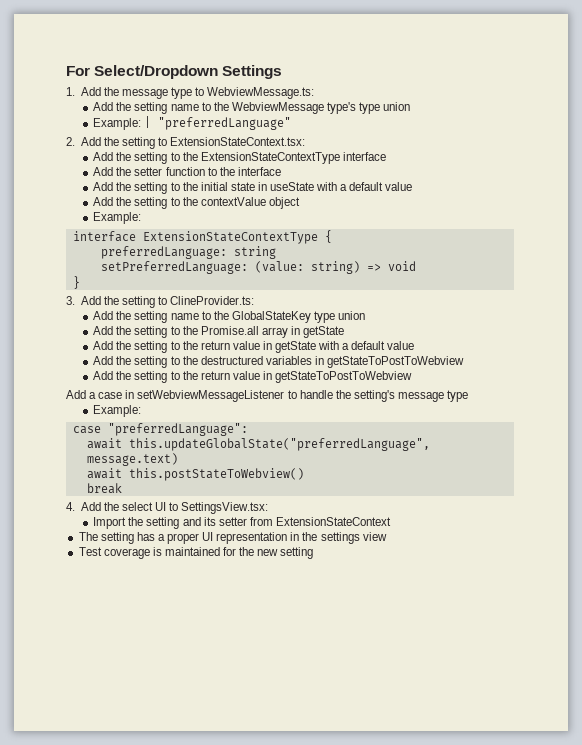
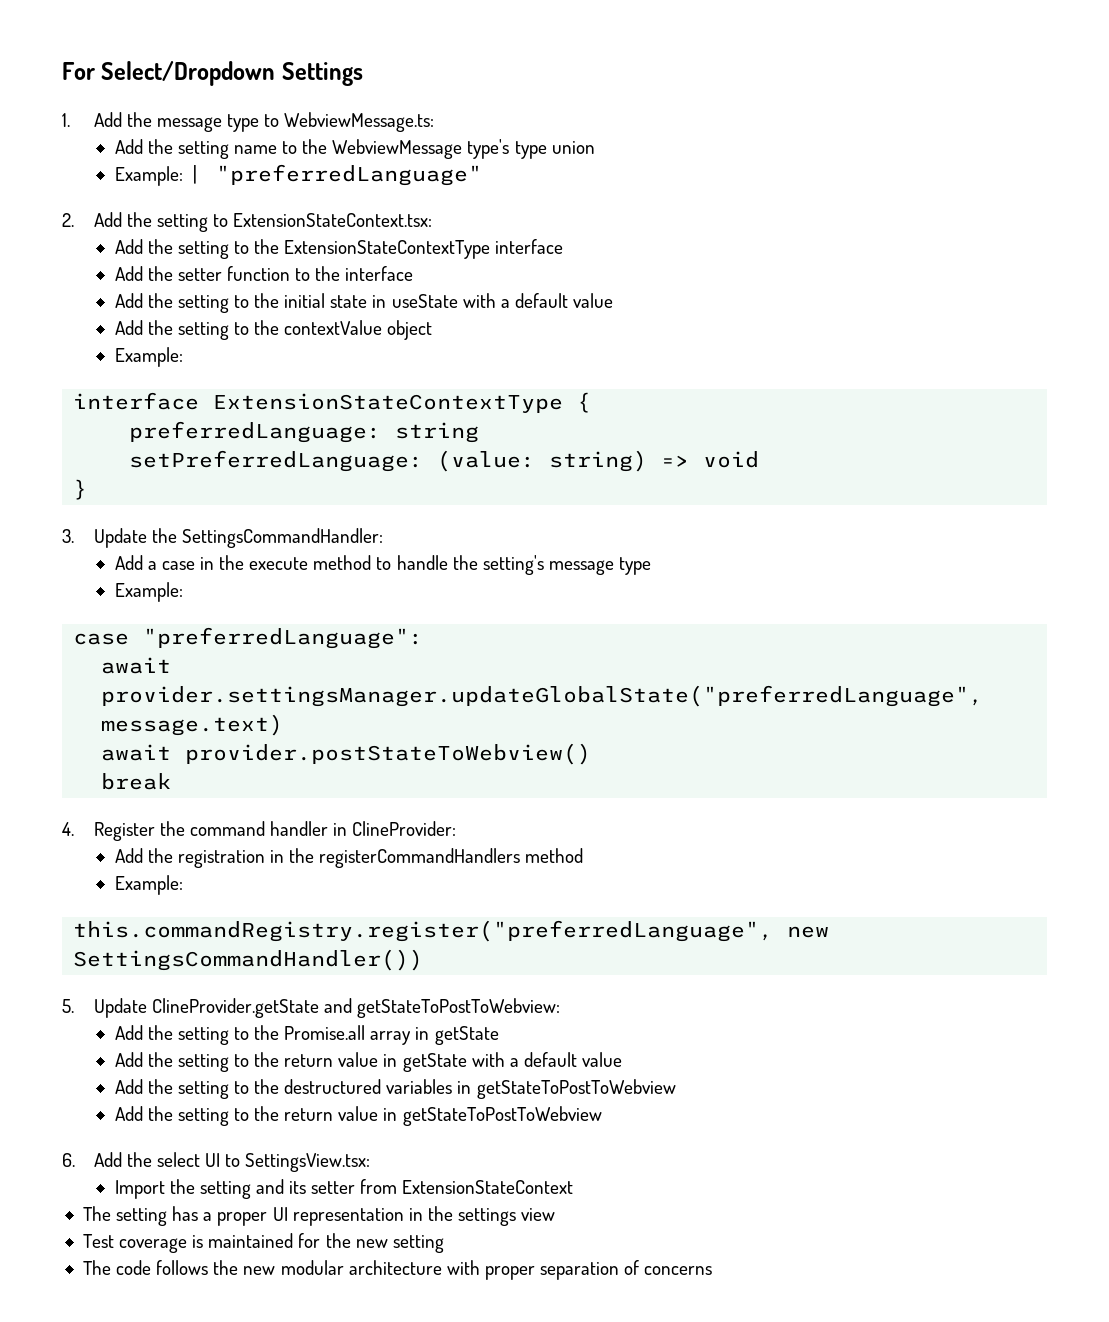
[80,296,255,308] [93,311,366,323] Add the setting to ClineProvider.ts: // Add the setting name to the GlobalStateKey type union -> [93,528,383,548] [114,555,652,575] [114,582,183,602] [73,627,424,649] [101,657,172,674] [101,685,984,707] [101,714,284,736] [101,743,592,765] [101,773,172,790] [62,821,457,841] [114,848,584,868] [114,875,183,895] [73,920,830,942] [73,949,424,971] [62,998,561,1018] Update the SettingsCommandHandler: // Add a case in the execute method to handle the setting's message type // Example: // case "preferredLanguage": // await provider.settingsManager.updateGlobalState("preferredLanguage", message.text) // await provider.postStateToWebview() // break // 4. Register the command handler in ClineProvider: // Add the registration in the registerCommandHandlers method // Example: // this.commandRegistry.register("preferredLanguage", new SettingsCommandHandler()) // 5. Update ClineProvider.getState and getStateToPostToWebview:
[66,390,469,402] [93,405,142,417] [72,423,248,436] [86,438,430,451] [86,453,178,466] [86,468,304,481] [86,483,122,494] [66,502,75,511] Add a case in setWebviewMessageListener to handle the setting's message type // Example: // case "preferredLanguage": // await this.updateGlobalState("preferredLanguage", message.text) // await this.postStateToWebview() // break // 4. -> [62,1153,75,1167] 6.
(314, 553) none -> [82,1260,713,1280] // The code follows the new modular architecture with proper separation of concerns

